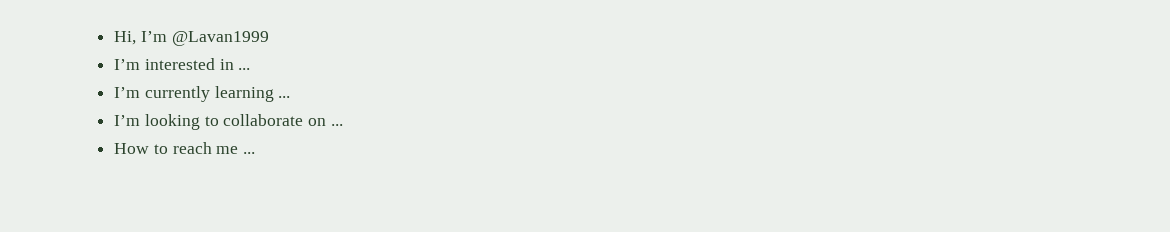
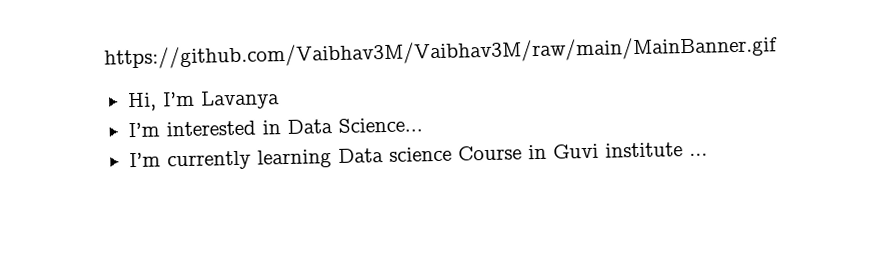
(114, 38) none -> [104,35,778,70] https://github.com/Vaibhav3M/Vaibhav3M/raw/main/MainBanner.gif //
[171,31,269,46] @Lavan1999 -> [200,90,280,110] Lavanya
[238,68,251,70] ... -> [286,117,423,134] Data Science...
[278,96,291,98] [114,114,343,130] [114,142,239,154] ... // I’m looking to collaborate on ... // How to reach me -> [337,142,683,163] Data science Course in Guvi institute

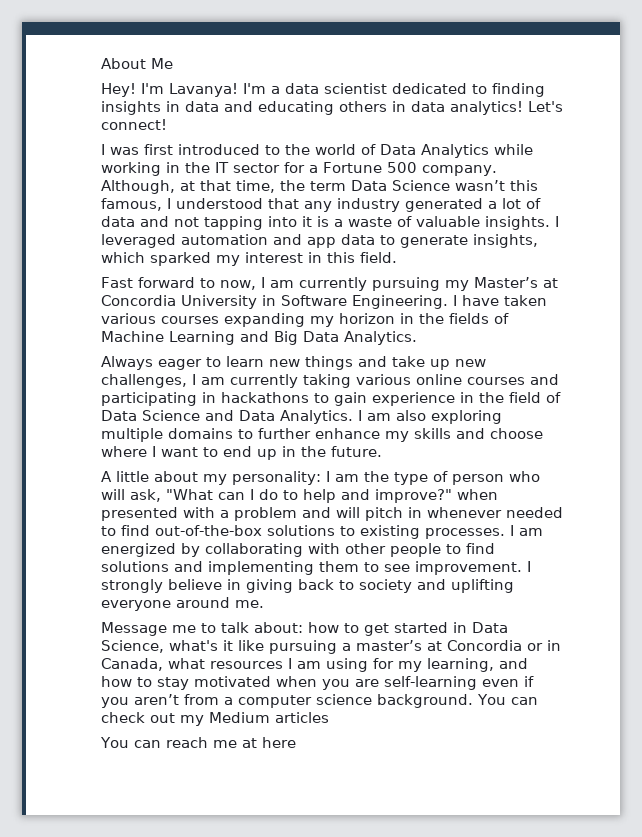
[104,35,778,70] [127,90,280,112] [127,117,423,138] [128,142,708,171] https://github.com/Vaibhav3M/Vaibhav3M/raw/main/MainBanner.gif // Hi, I’m Lavanya // I’m interested in Data Science... // I’m currently learning Data science Course in Guvi institute ... -> [101,58,173,69] [101,83,545,97] [101,101,563,115] [101,119,167,130] [101,144,533,158] [101,162,497,176] [101,180,538,194] [101,198,541,212] [101,216,559,230] [101,234,538,248] [101,252,397,266] [101,277,558,291] [101,295,547,309] [101,313,509,327] [101,331,417,345] [101,356,486,370] [101,374,559,388] [101,392,561,406] [101,410,502,424] [101,428,543,442] [101,446,382,460] [101,471,540,485] [101,489,498,503] [101,507,563,521] [101,525,543,539] [101,543,495,557] [101,561,531,575] [101,579,514,593] [101,597,264,611] [101,622,508,636] [101,640,561,654] [101,658,528,672] [101,676,534,690] [101,694,538,708] [101,712,329,726] [100,737,296,748] About Me // Hey! I'm Lavanya! I'm a data scientist dedicated to finding insights in data and educating others in data analytics! Let's connect! // I was first introduced to the world of Data Analytics while working in the IT sector for a Fortune 500 company. Although, at that time, the term Data Science wasn’t this famous, I understood that any industry generated a lot of data and not tapping into it is a waste of valuable insights. I leveraged automation and app data to generate insights, which sparked my interest in this field. // Fast forward to now, I am currently pursuing my Master’s at Concordia University in Software Engineering. I have taken various courses expanding my horizon in the fields of Machine Learning and Big Data Analytics. // Always eager to learn new things and take up new challenges, I am currently taking various online courses and participating in hackathons to gain experience in the field of Data Science and Data Analytics. I am also exploring multiple domains to further enhance my skills and choose where I want to end up in the future. // A little about my personality: I am the type of person who will ask, "What can I do to help and improve?" when presented with a problem and will pitch in whenever needed to find out-of-the-box solutions to existing processes. I am energized by collaborating with other people to find solutions and implementing them to see improvement. I strongly believe in giving back to society and uplifting everyone around me. // Message me to talk about: how to get started in Data Science, what's it like pursuing a master’s at Concordia or in Canada, what resources I am using for my learning, and how to stay motivated when you are self-learning even if you aren’t from a computer science background. You can check out my Medium articles // You can reach me at here

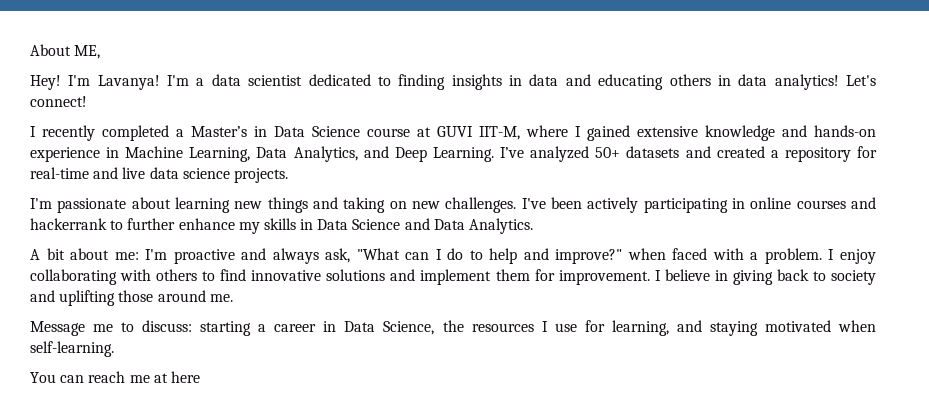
[151,58,173,69] Me -> [74,45,101,59] ME,
[110,144,533,158] [101,162,497,176] [101,180,538,194] [101,198,541,212] [101,216,559,230] [101,234,538,248] [101,252,397,266] [101,277,558,291] [101,295,547,309] [101,313,509,327] [101,331,417,345] [101,356,486,370] [101,374,559,388] [101,392,561,406] was first introduced to the world of Data Analytics while working in the IT sector for a Fortune 500 company. Although, at that time, the term Data Science wasn’t this famous, I understood that any industry generated a lot of data and not tapping into it is a waste of valuable insights. I leveraged automation and app data to generate insights, which sparked my interest in this field. // Fast forward to now, I am currently pursuing my Master’s at Concordia University in Software Engineering. I have taken various courses expanding my horizon in the fields of Machine Learning and Big Data Analytics. // Always eager to learn new things and take up new challenges, I am currently taking various online courses and participating in hackathons to gain experience in the field of -> [42,125,876,141] [30,146,878,162] [30,167,288,183] [30,197,877,213] [30,218,314,234] recently completed a Master’s in Data Science course at GUVI IIT-M, where I gained extensive knowledge and hands-on experience in Machine Learning, Data Analytics, and Deep Learning. I’ve analyzed 50+ datasets and created a repository for real-time and live data science projects. // I'm passionate about learning new things and taking on new challenges. I've been actively participating in online courses and hackerrank to further enhance my skills in
[358,410,502,424] [101,428,543,442] [101,446,382,460] [101,471,540,485] [101,489,125,500] I am also exploring multiple domains to further enhance my skills and choose where I want to end up in the future. // A little about my personality: I am the type of person who will -> [30,248,319,264] // A bit about me: I'm proactive and always
[101,507,178,521] presented -> [672,248,708,260] faced
[234,507,563,521] [101,525,543,539] [101,543,495,557] [101,561,410,575] problem and will pitch in whenever needed to find out-of-the-box solutions to existing processes. I am energized by collaborating with other people to find solutions and implementing them to see -> [764,248,876,264] [30,269,555,285] problem. I enjoy collaborating with others to find innovative solutions and implement them for
[101,579,163,593] strongly -> (661, 275) none
[101,600,171,611] everyone -> [118,290,154,302] those
[221,622,508,636] [101,640,561,654] [101,658,528,672] [101,676,534,690] [101,694,538,708] [101,712,329,726] talk about: how to get started in Data Science, what's it like pursuing a master’s at Concordia or in Canada, what resources I am using for my learning, and how to stay motivated when you are self-learning even if you aren’t from a computer science background. You can check out my Medium articles -> [142,320,877,336] [30,341,114,357] discuss: starting a career in Data Science, the resources I use for learning, and staying motivated when self-learning.

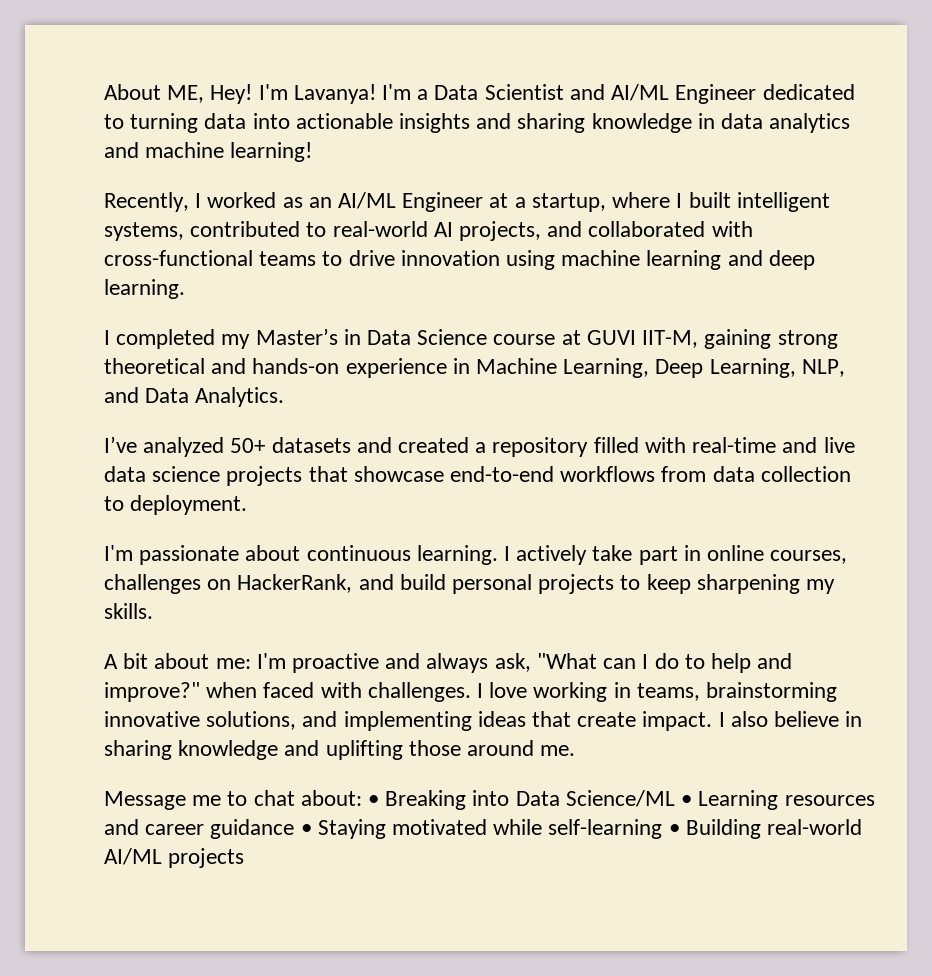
(101, 52) // -> (205, 94) none
[211,74,876,90] [30,96,87,107] [30,125,184,141] data scientist dedicated to finding insights in data and educating others in data analytics! Let's connect! // I recently completed a -> [434,84,855,104] [104,113,851,133] [104,142,313,162] [104,192,830,212] [104,221,753,241] [104,250,815,270] [104,279,185,299] [104,329,251,349] Data Scientist and AI/ML Engineer dedicated to turning data into actionable insights and sharing knowledge in data analytics and machine learning! // Recently, I worked as an AI/ML Engineer at a startup, where I built intelligent systems, contributed to real-world AI projects, and collaborated with cross-functional teams to drive innovation using machine learning and deep learning. // I completed my
[526,125,775,141] where I gained extensive knowledge -> [704,329,838,349] [104,358,205,374] gaining strong theoretical
[256,146,494,162] Data Analytics, and Deep Learning. -> [655,358,845,378] [104,387,285,407] Deep Learning, NLP, and Data Analytics. //
[857,146,878,158] for -> [593,437,686,453] filled with
[233,168,288,183] [30,197,877,213] [30,218,534,234] projects. // I'm passionate about learning new things and taking on new challenges. I've been actively participating in online courses and hackerrank to further enhance my skills in Data Science and Data Analytics. -> [226,466,851,486] [104,495,248,515] [104,545,848,565] [104,574,836,594] [104,603,153,619] projects that showcase end-to-end workflows from data collection to deployment. // I'm passionate about continuous learning. I actively take part in online courses, challenges on HackerRank, and build personal projects to keep sharpening my skills.
[750,248,876,264] [30,269,876,285] a problem. I enjoy collaborating with others to find innovative solutions and implement them for improvement. I believe in giving back to society -> [367,682,838,702] [104,711,863,731] [104,740,279,760] challenges. I love working in teams, brainstorming innovative solutions, and implementing ideas that create impact. I also believe in sharing knowledge
[142,320,877,336] [30,341,114,357] [30,371,200,383] discuss: starting a career in Data Science, the resources I use for learning, and staying motivated when self-learning. // You can reach me at here -> [253,790,875,810] [104,819,863,839] [104,848,245,868] chat about: • Breaking into Data Science/ML • Learning resources and career guidance • Staying motivated while self-learning • Building real-world AI/ML projects

